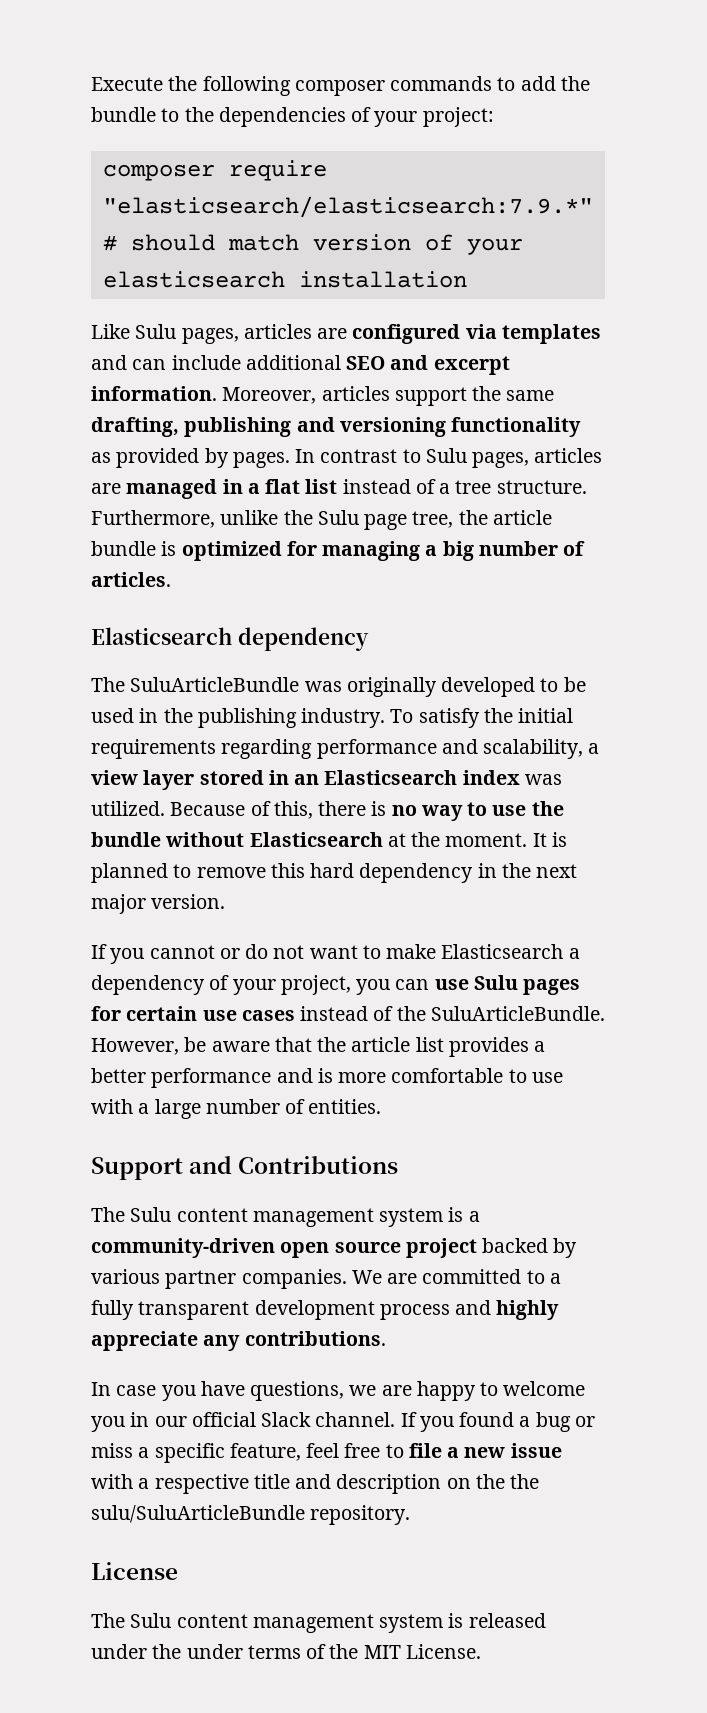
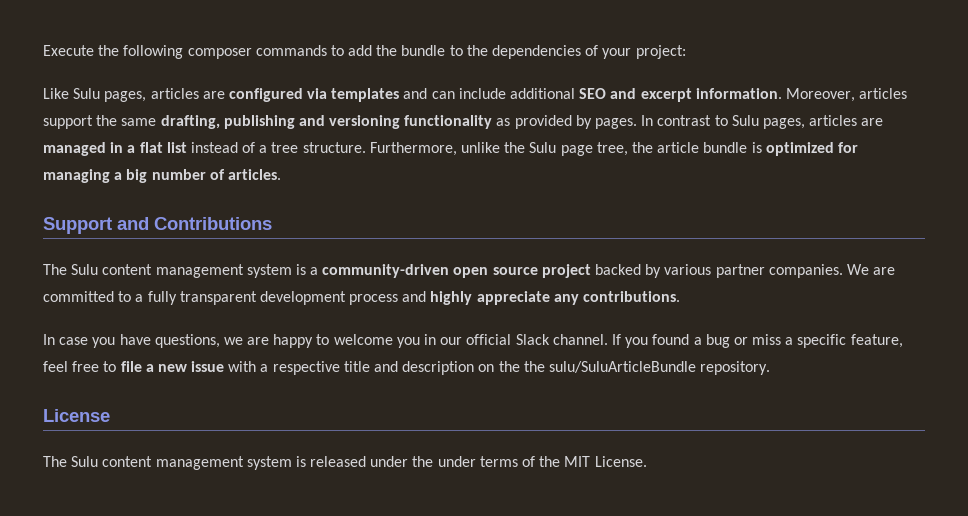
[102,160,327,181] [102,196,593,218] [102,234,523,255] [102,271,467,288] // composer require "elasticsearch/elasticsearch:7.9.*" # should match version of your elasticsearch installation -> (686, 52) none
[91,627,369,651] [91,677,586,697] [91,708,574,728] [91,739,600,759] [91,770,562,790] [91,801,564,821] [91,832,567,847] [91,863,578,883] [91,894,226,914] [91,944,580,964] [91,975,581,995] [91,1006,605,1021] [91,1037,546,1057] [91,1068,563,1088] [91,1099,382,1119] // Elasticsearch dependency // The SuluArticleBundle was originally developed to be used in the publishing industry. To satisfy the initial requirements regarding performance and scalability, a view layer stored in an Elasticsearch index was utilized. Because of this, there is no way to use the bundle without Elasticsearch at the moment. It is planned to remove this hard dependency in the next major version. // If you cannot or do not want to make Elasticsearch a dependency of your project, you can use Sulu pages for certain use cases instead of the SuluArticleBundle. However, be aware that the article list provides a better performance and is more comfortable to use with a large number of entities. -> (281, 174) none

